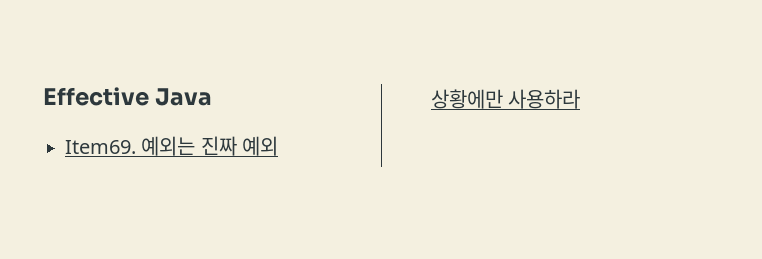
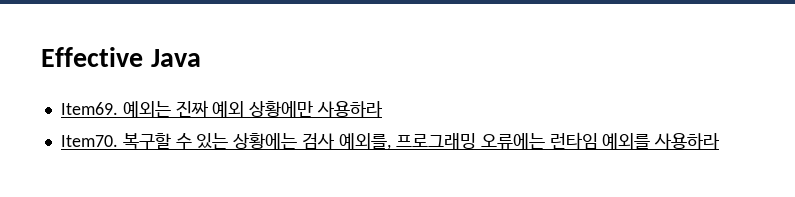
(581, 99) none -> [60,132,721,150] // Item70. 복구할 수 있는 상황에는 검사 예외를, 프로그래밍 오류에는 런타임 예외를 사용하라

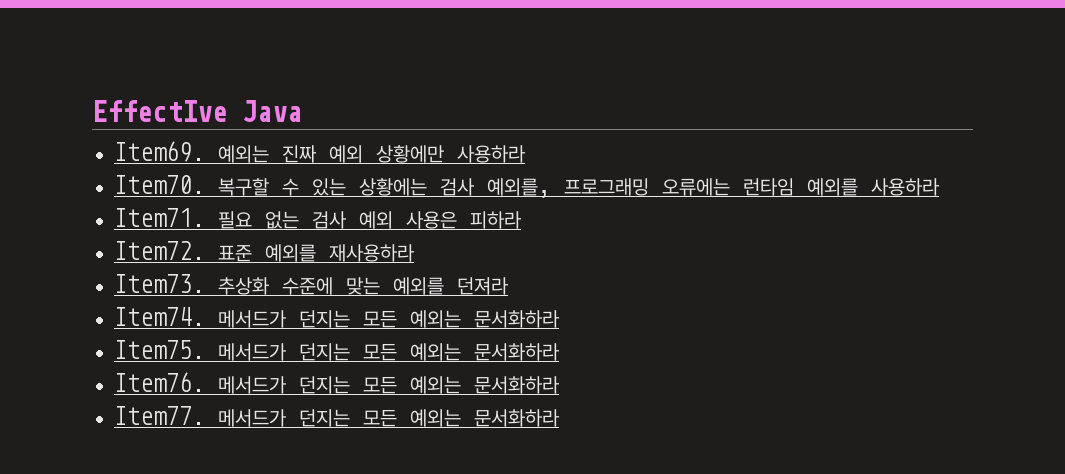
[41,47,143,67] Effective -> [92,100,227,122] EffectIve
(721, 141) none -> [114,208,522,229] [114,241,415,262] [114,274,509,295] [114,307,560,328] [114,340,560,361] [114,372,560,394] [114,406,560,427] // Item71. 필요 없는 검사 예외 사용은 피하라 // Item72. 표준 예외를 재사용하라 // Item73. 추상화 수준에 맞는 예외를 던져라 // Item74. 메서드가 던지는 모든 예외는 문서화하라 // Item75. 메서드가 던지는 모든 예외는 문서화하라 // Item76. 메서드가 던지는 모든 예외는 문서화하라 // Item77. 메서드가 던지는 모든 예외는 문서화하라

